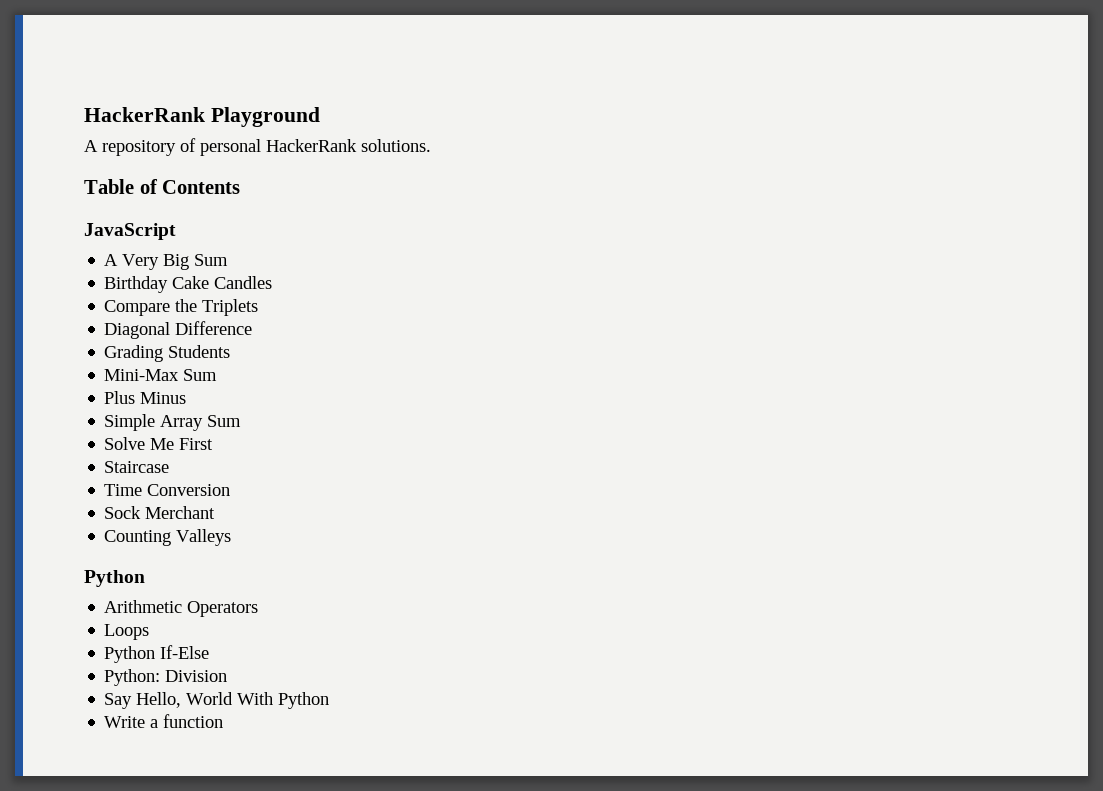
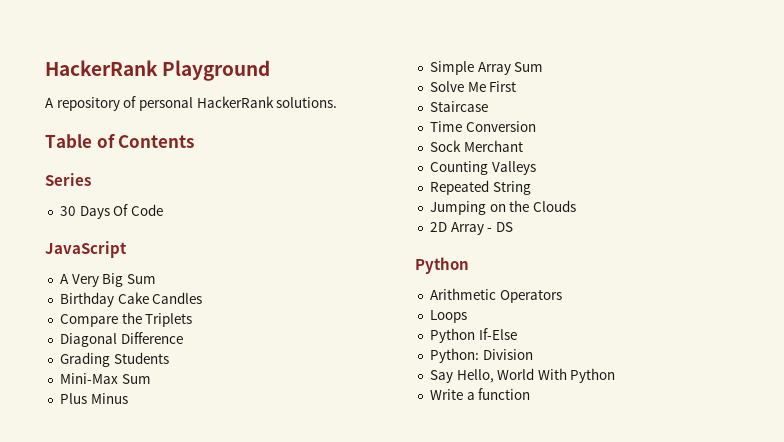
(241, 187) none -> [45,173,91,186] [59,204,163,219] // Series // 30 Days Of Code
(232, 537) none -> [429,180,531,195] [429,200,576,215] [429,222,513,235] // Repeated String // Jumping on the Clouds // 2D Array - DS

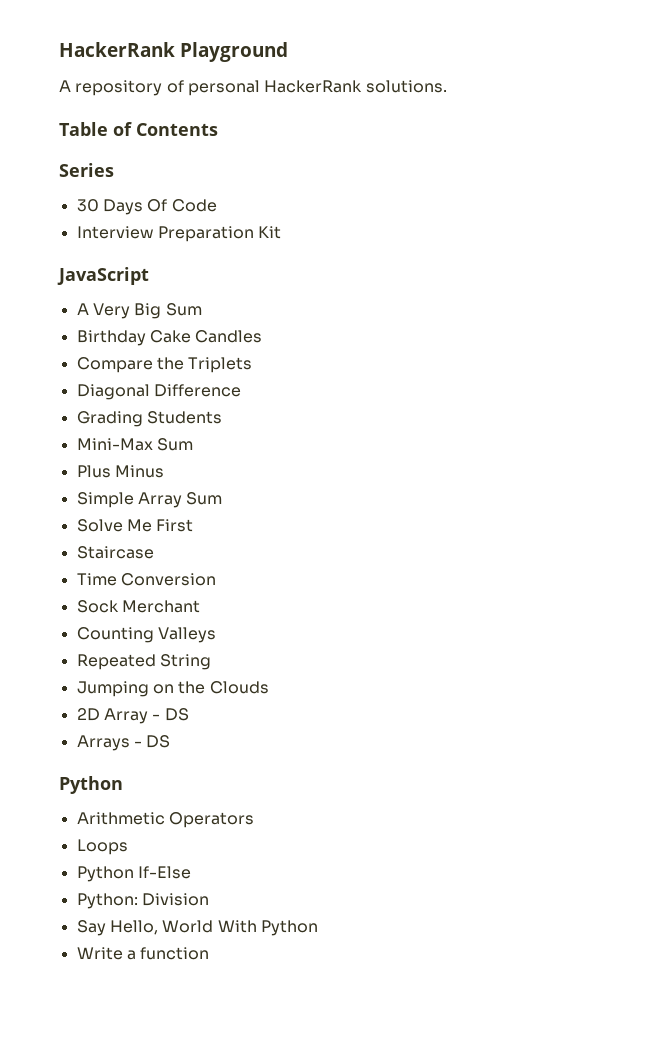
(163, 210) none -> [76,226,282,242] // Interview Preparation Kit
(513, 227) none -> [76,735,171,751] // Arrays - DS

